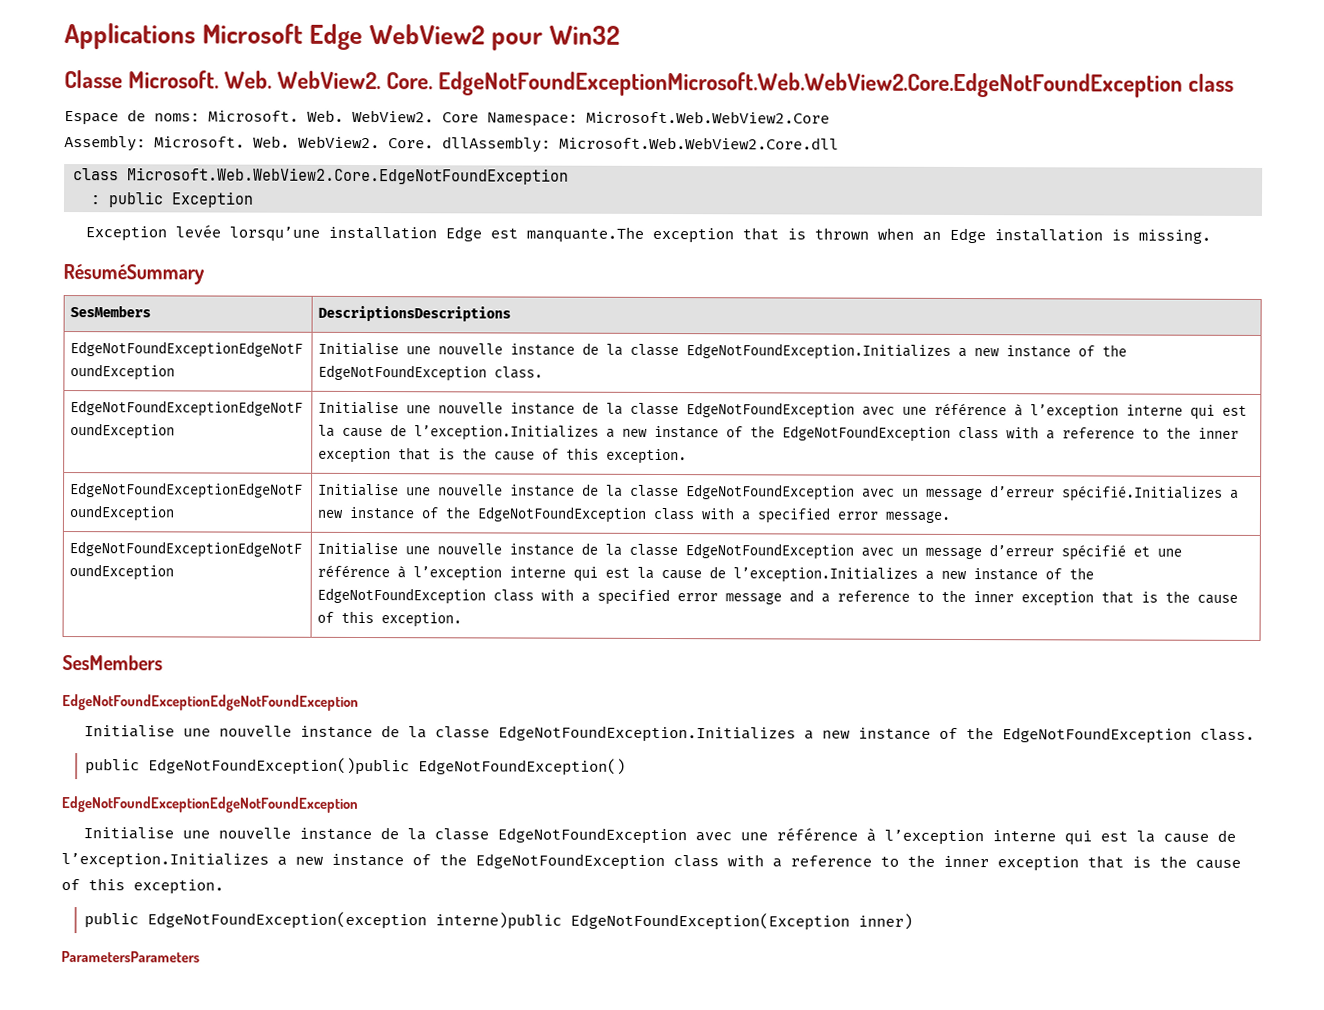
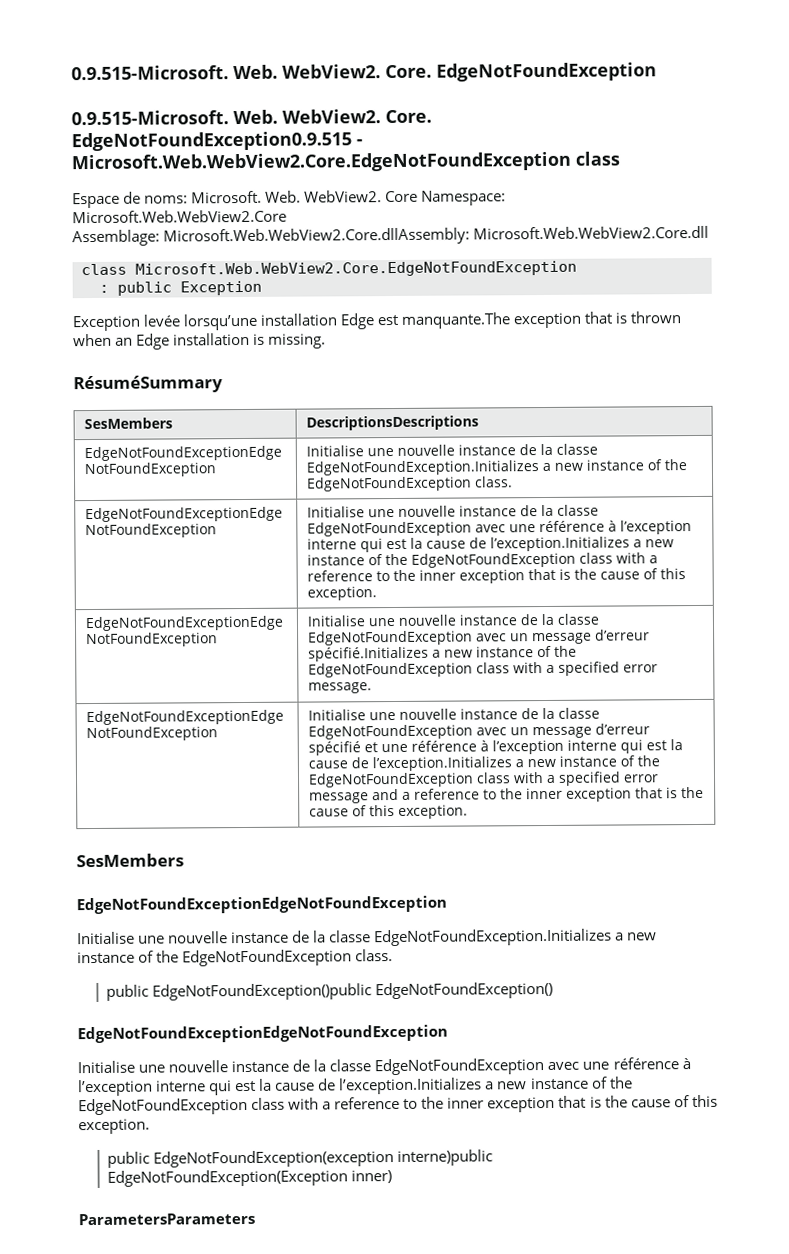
[64,23,621,51] [64,70,1184,98] Applications Microsoft Edge WebView2 pour Win32 // Classe Microsoft. Web. WebView2. Core. EdgeNotFoundExceptionMicrosoft.Web.WebView2.Core.EdgeNotFoundException -> [71,62,657,82] [71,109,432,126] [71,131,363,152] [71,151,571,174] 0.9.515-Microsoft. Web. WebView2. Core. EdgeNotFoundException // 0.9.515-Microsoft. Web. WebView2. Core. EdgeNotFoundException0.9.515 - Microsoft.Web.WebView2.Core.EdgeNotFoundException
[64,135,551,153] Assembly: Microsoft. Web. WebView2. Core. dllAssembly: -> [72,227,471,247] Assemblage: Microsoft.Web.WebView2.Core.dllAssembly:

